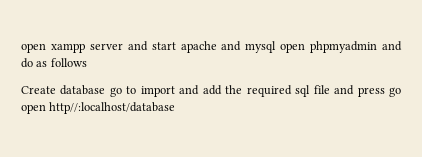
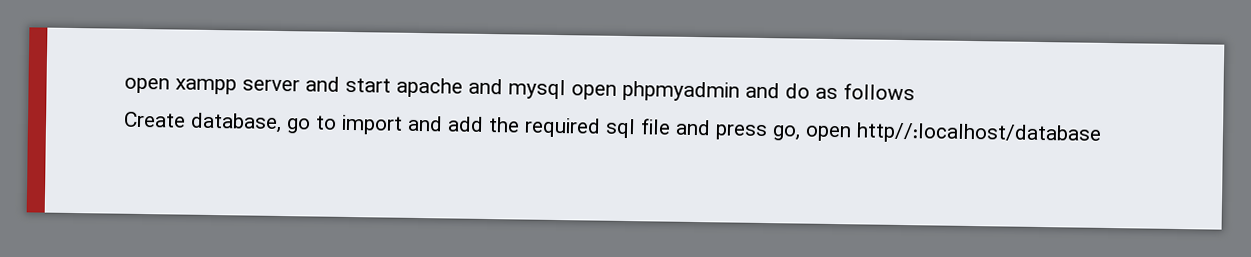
[60,85,106,95] database -> [190,112,282,134] database,
[388,87,401,97] go -> [772,125,801,141] go,

